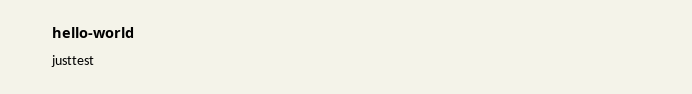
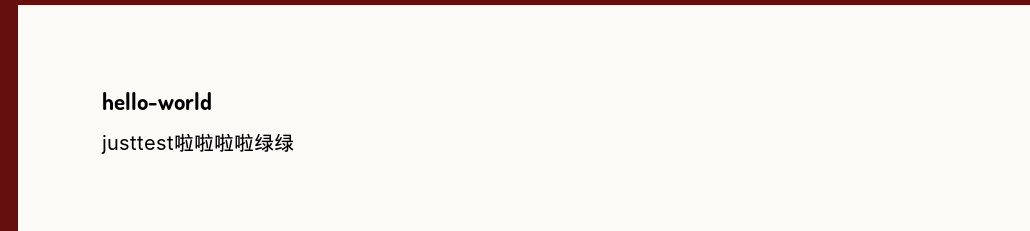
(94, 61) none -> [174,133,294,152] 啦啦啦啦绿绿

